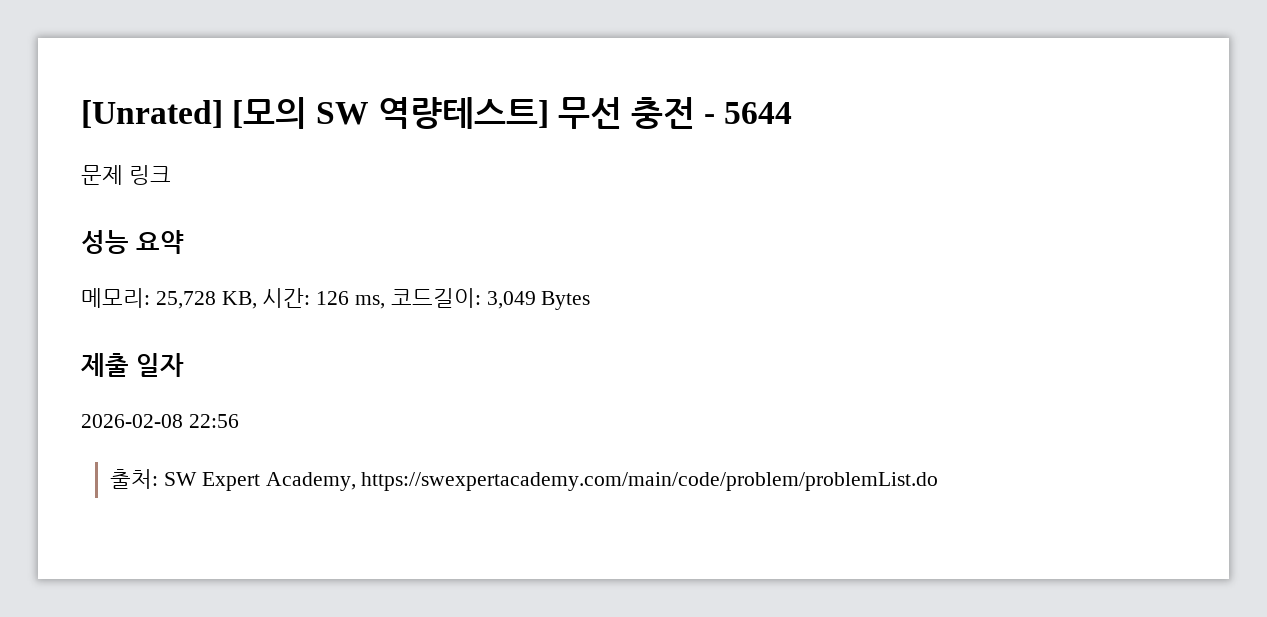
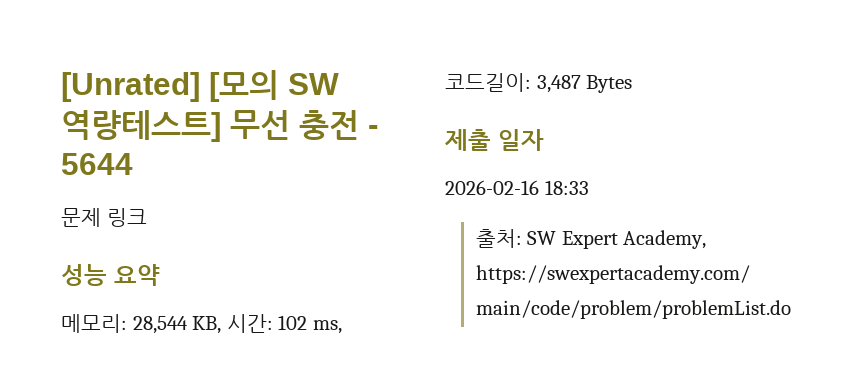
[155,291,216,309] 25,728 -> [132,316,188,334] 28,544
[316,291,350,305] 126 -> [278,315,308,330] 102
[486,291,536,309] 3,049 -> [536,75,581,93] 3,487
[81,414,239,428] 2026-02-08 22:56 -> [445,180,589,195] 2026-02-16 18:33

